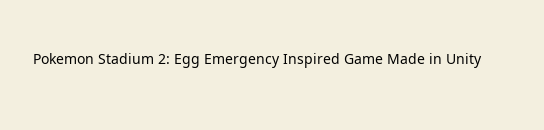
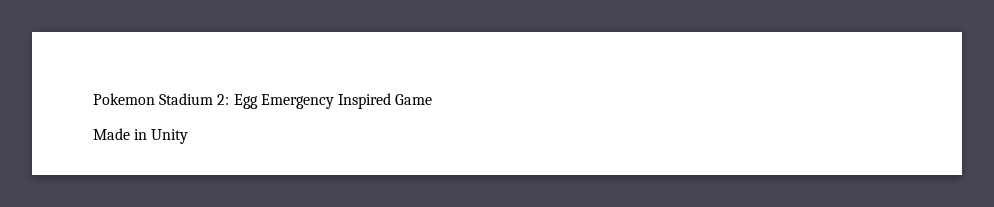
(383, 59) none -> (433, 99) //

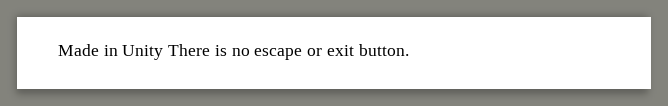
[93,93,433,109] [93,128,189,144] Pokemon Stadium 2: Egg Emergency Inspired Game // Made in Unity -> [58,44,409,60] Made in Unity There is no escape or exit button.

